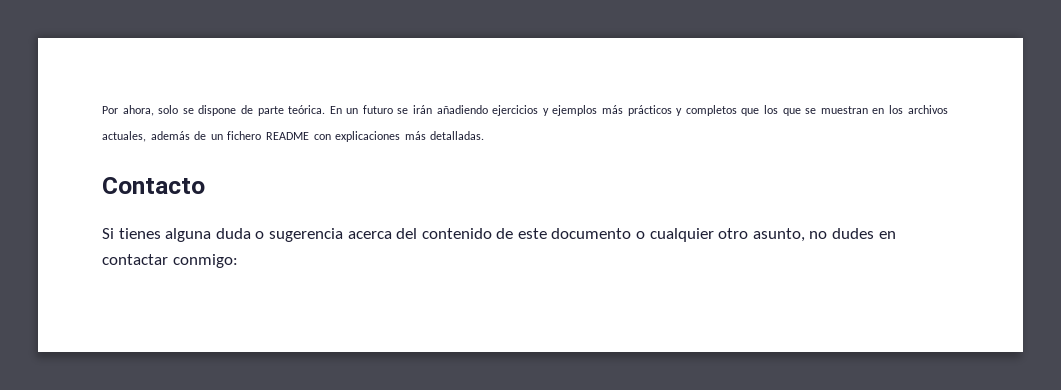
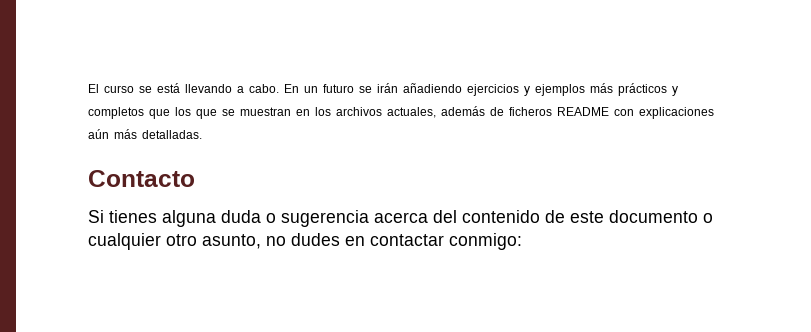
[102,105,326,116] Por ahora, solo se dispone de parte teórica. -> [88,83,279,93] El curso se está llevando a cabo.
[210,131,262,140] un fichero -> [509,107,552,116] ficheros
(401, 136) none -> [88,129,109,139] aún

